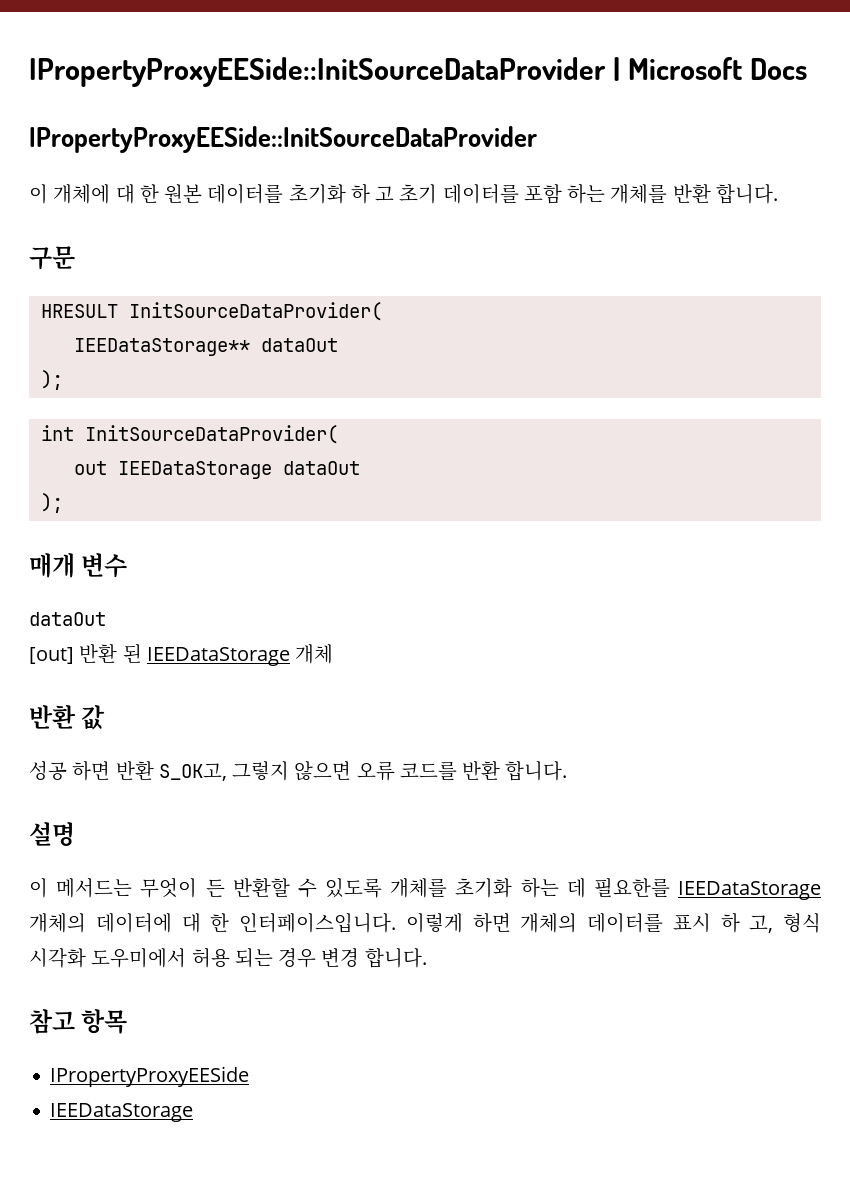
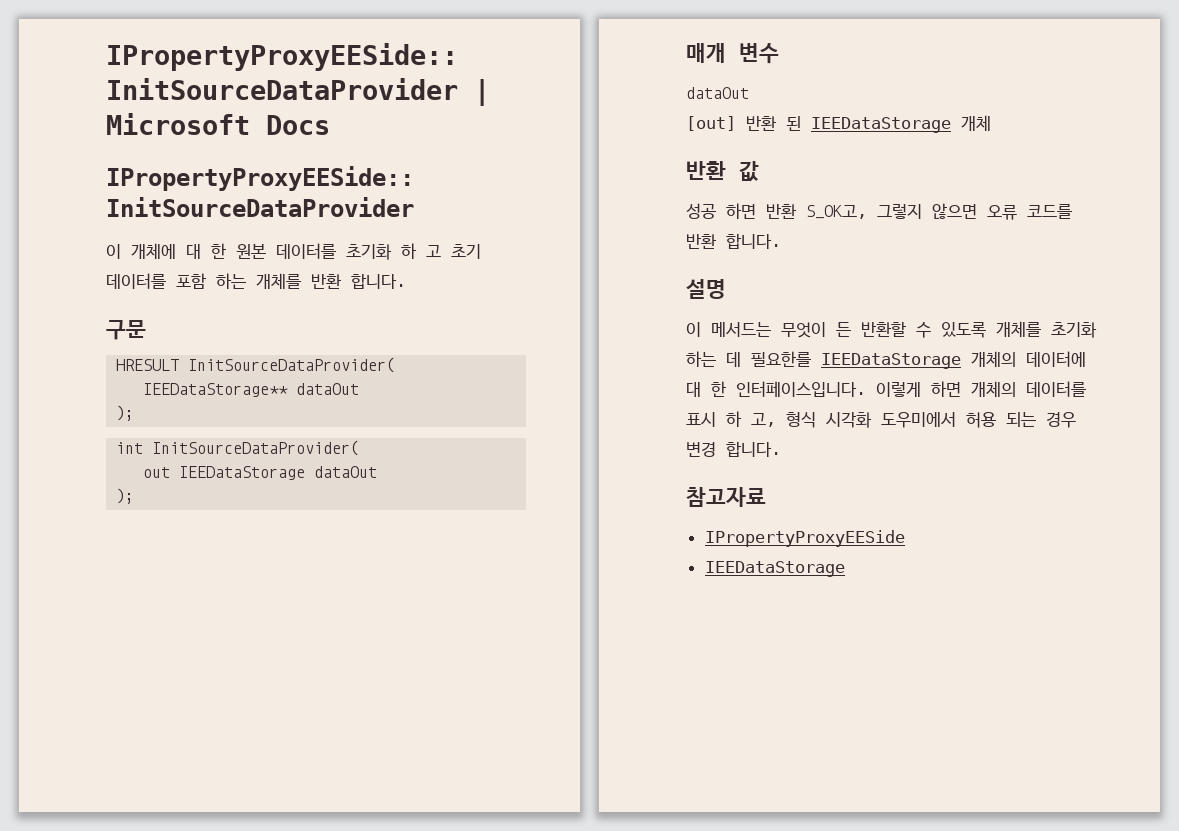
[29,1009,128,1034] 참고 항목 -> [686,487,766,507] 참고자료

